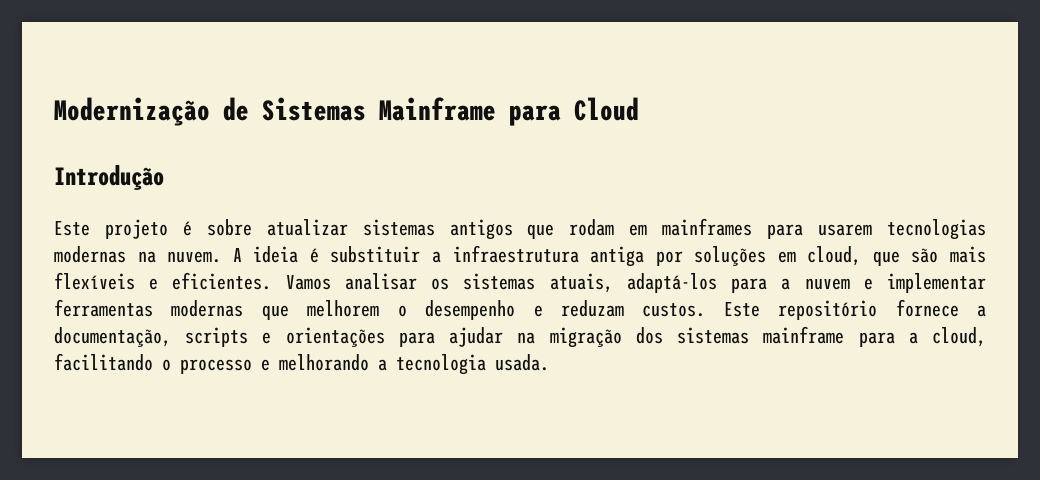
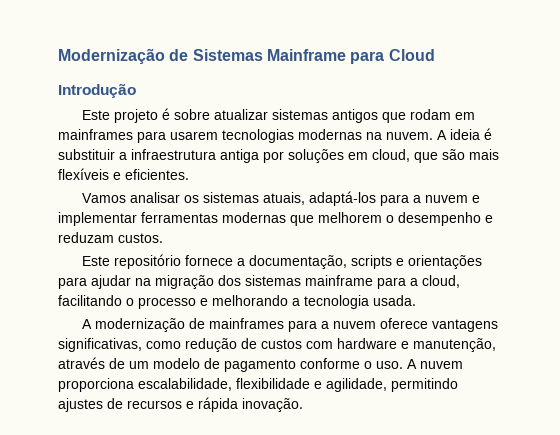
(272, 281) none -> (189, 174) //
(706, 310) none -> (163, 238) //
(549, 362) none -> [81,318,498,332] [58,338,496,352] [58,357,463,372] [58,378,458,392] [58,397,303,412] // A modernização de mainframes para a nuvem oferece vantagens significativas, como redução de custos com hardware e manutenção, através de um modelo de pagamento conforme o uso. A nuvem proporciona escalabilidade, flexibilidade e agilidade, permitindo ajustes de recursos e rápida inovação.

